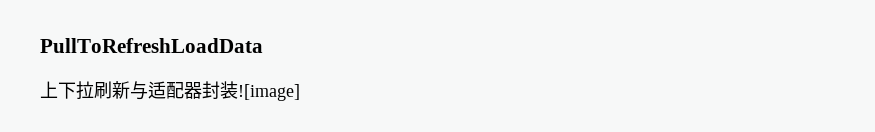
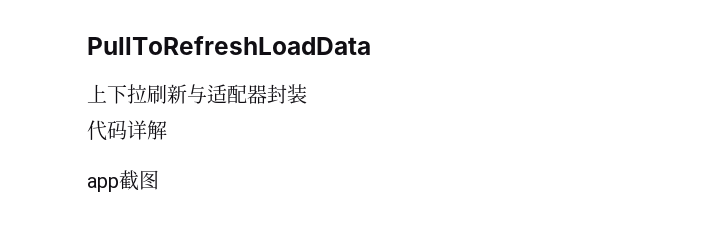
[238,84,300,101] ![image] -> [87,120,167,141] [87,170,159,192] // 代码详解 // app截图

